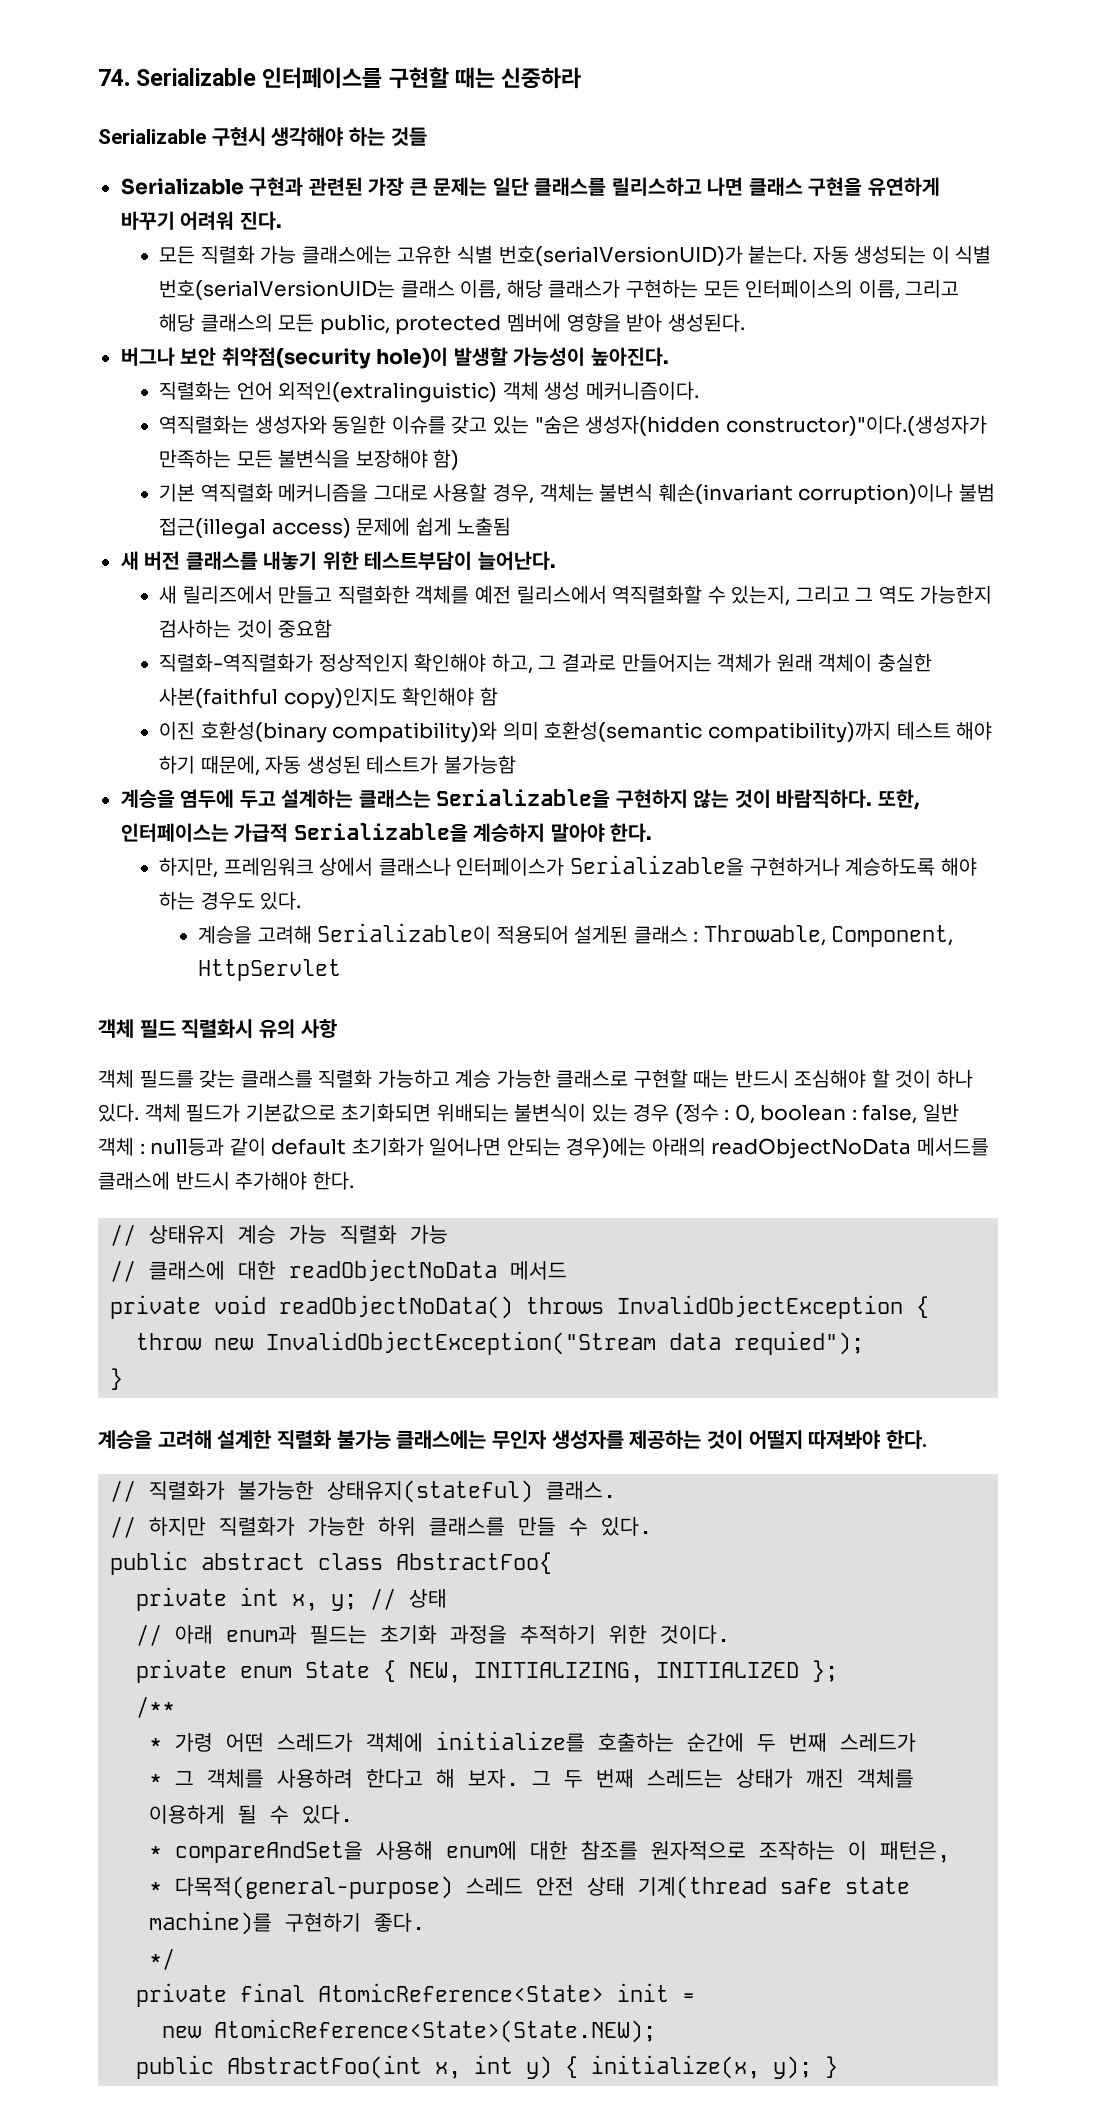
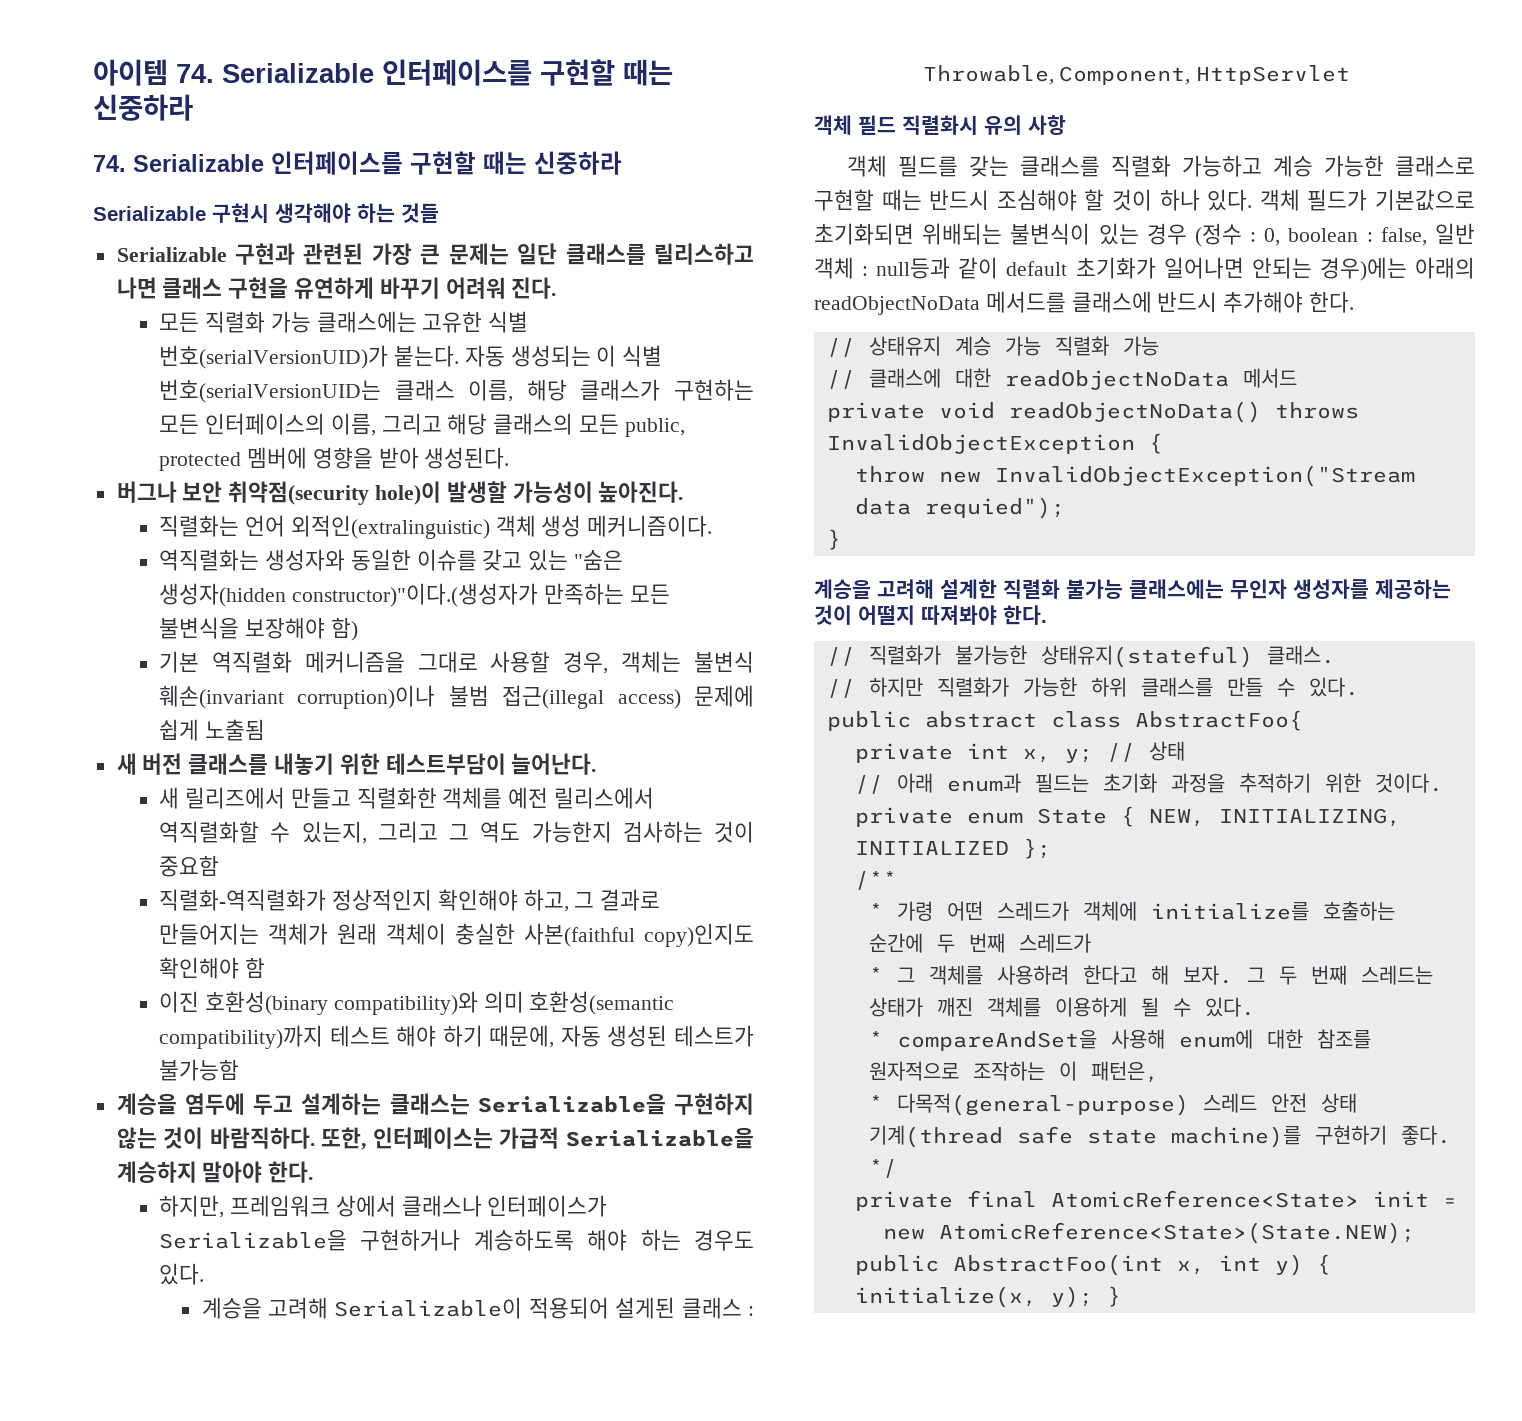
(98, 77) none -> [93,59,673,86] [93,94,193,121] 아이템 74. Serializable 인터페이스를 구현할 때는 신중하라 //

